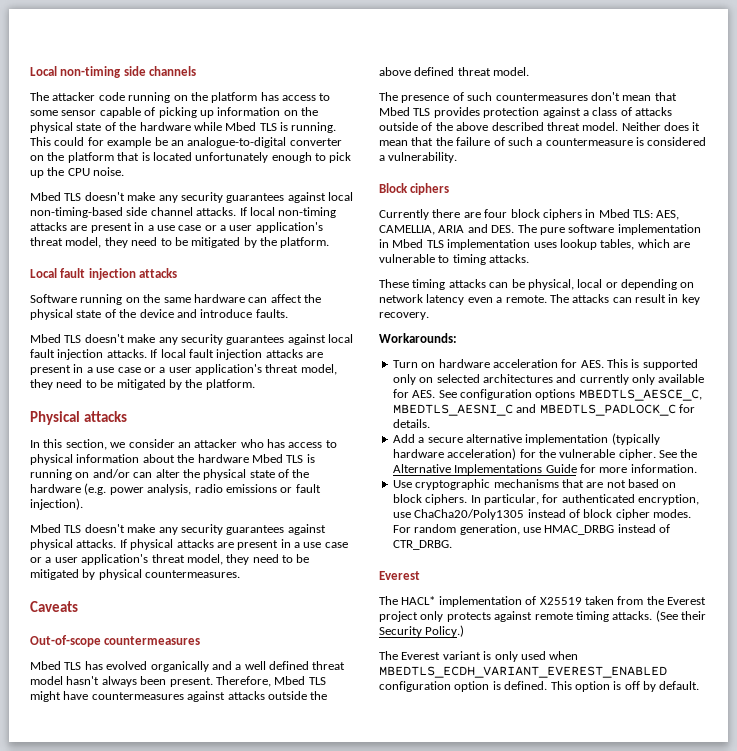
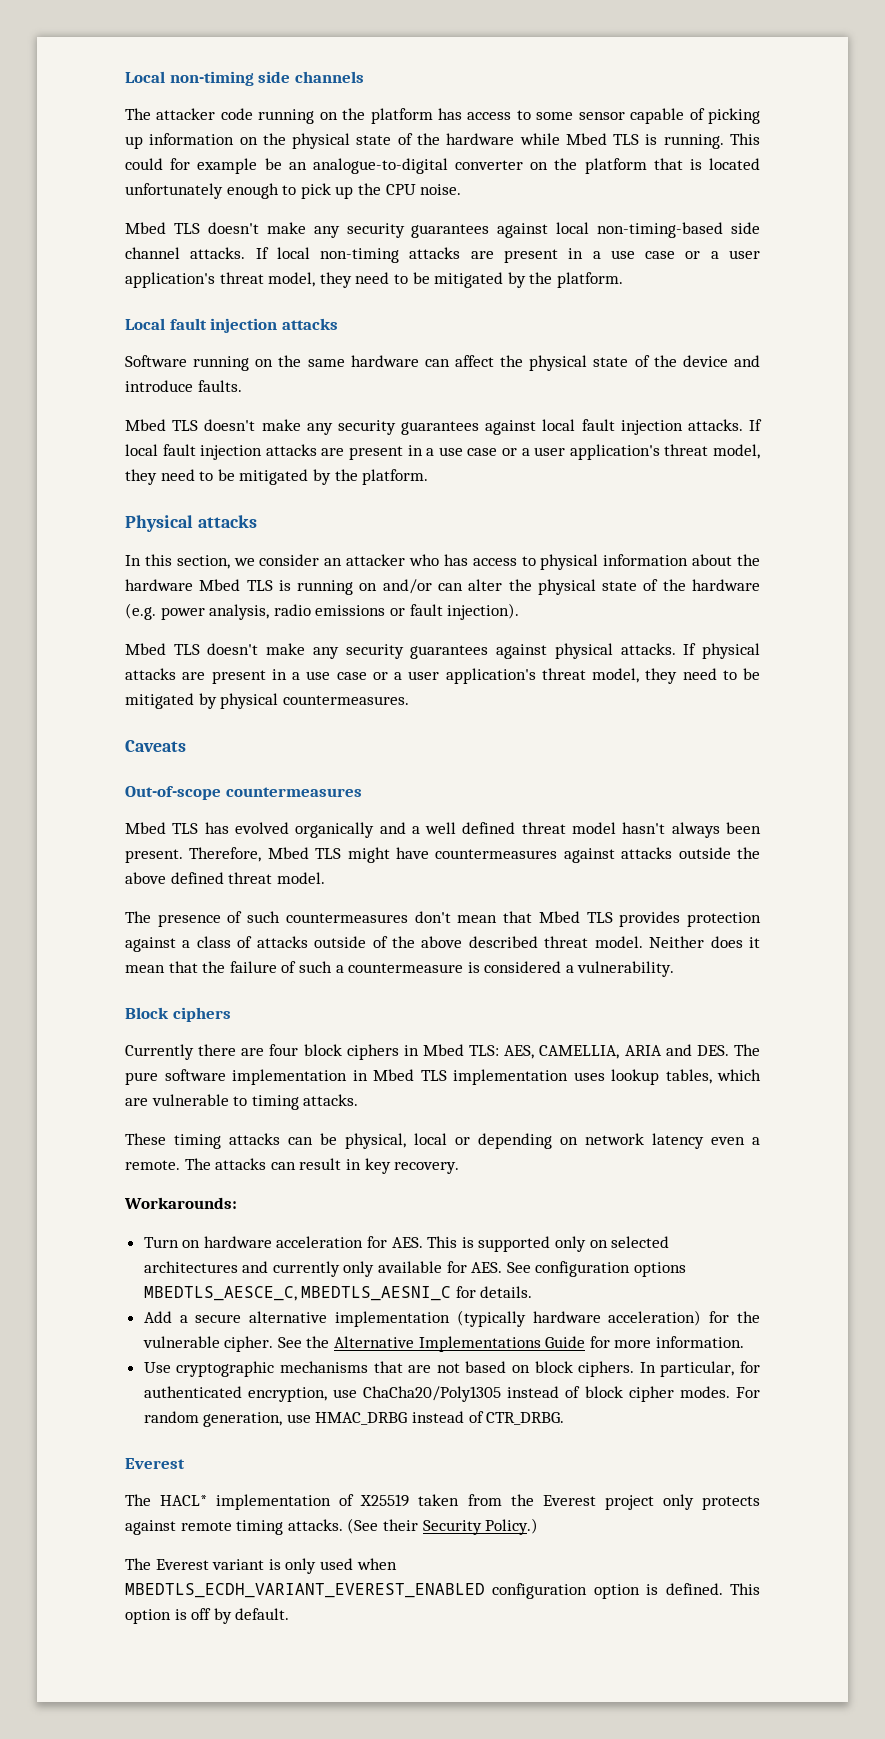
[516,404,676,416] and MBEDTLS_PADLOCK_C -> (452, 1293) none

